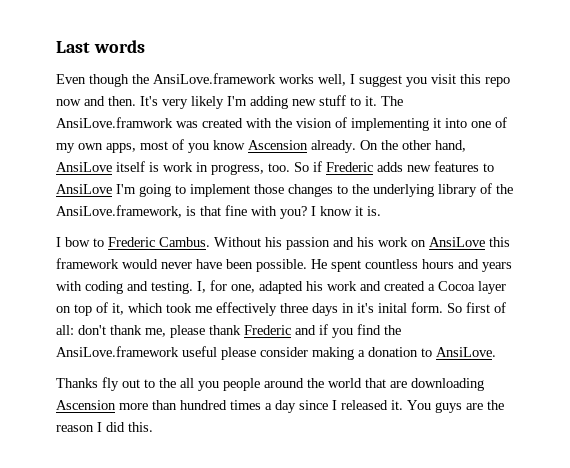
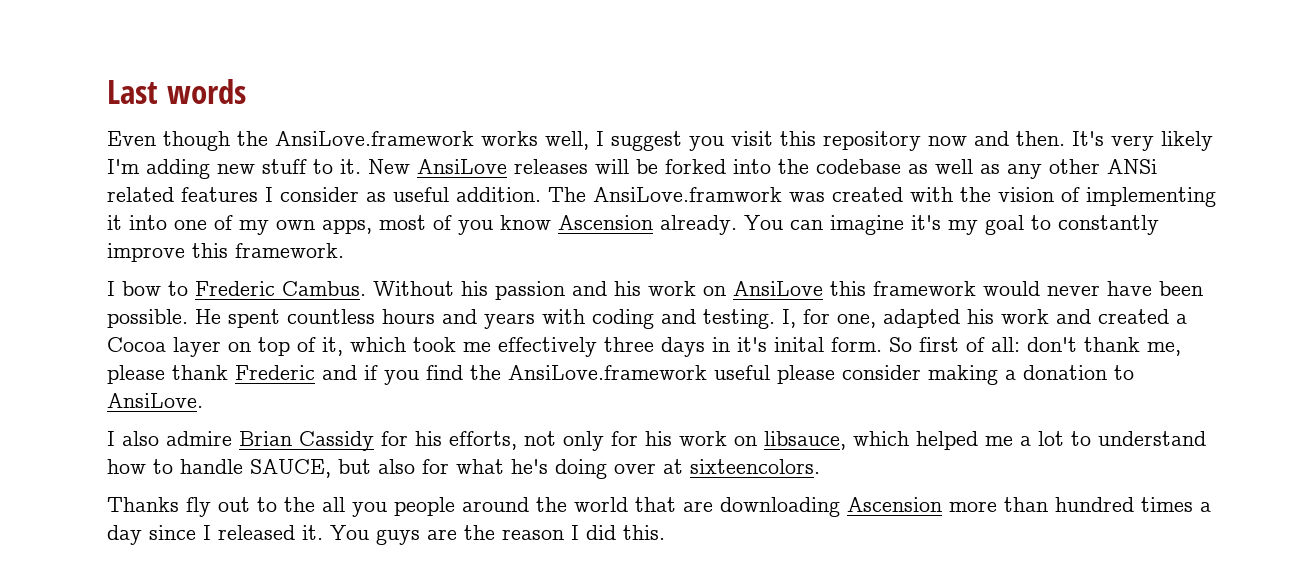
[485,77,510,87] repo -> [823,131,921,151] repository
(377, 101) none -> [368,159,1157,179] [107,187,541,202] New AnsiLove releases will be forked into the codebase as well as any other ANSi related features I consider as useful addition.
[360,140,466,152] [56,161,494,175] [56,183,513,197] [56,205,381,219] On the other hand, AnsiLove itself is work in progress, too. So if Frederic adds new features to AnsiLove I'm going to implement those changes to the underlying library of the AnsiLove.framework, is that fine with you? I know it is. -> [744,215,1159,235] [107,243,344,262] You can imagine it's my goal to constantly improve this framework.
(496, 352) none -> [107,431,1206,451] [107,459,820,479] // I also admire Brian Cassidy for his efforts, not only for his work on libsauce, which helped me a lot to understand how to handle SAUCE, but also for what he's doing over at sixteencolors.

